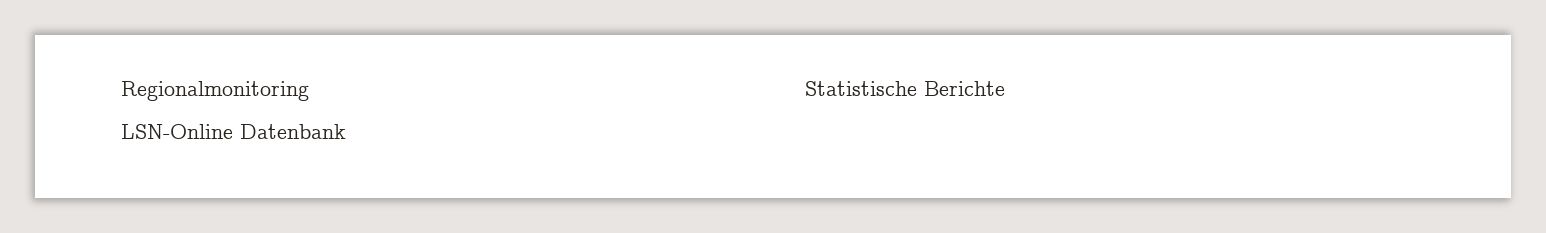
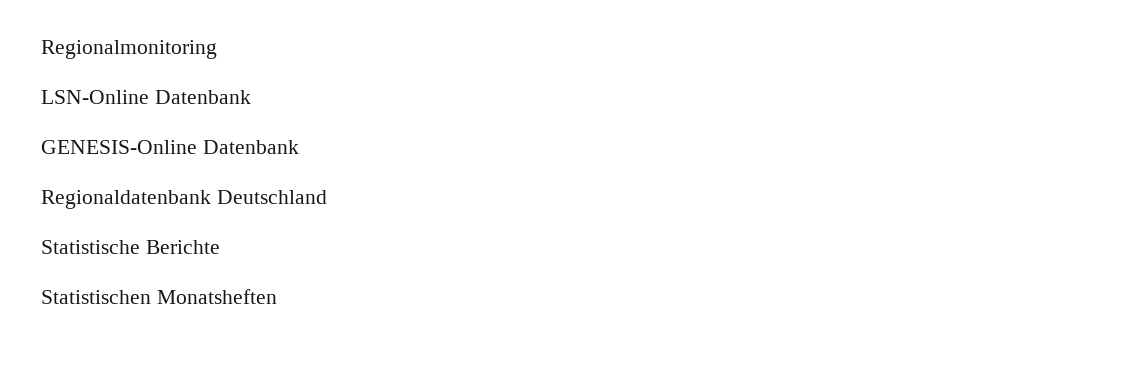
(346, 131) none -> [41,140,299,154] [41,190,327,209] // GENESIS-Online Datenbank // Regionaldatenbank Deutschland
(1005, 88) none -> [41,289,277,304] // Statistischen Monatsheften

